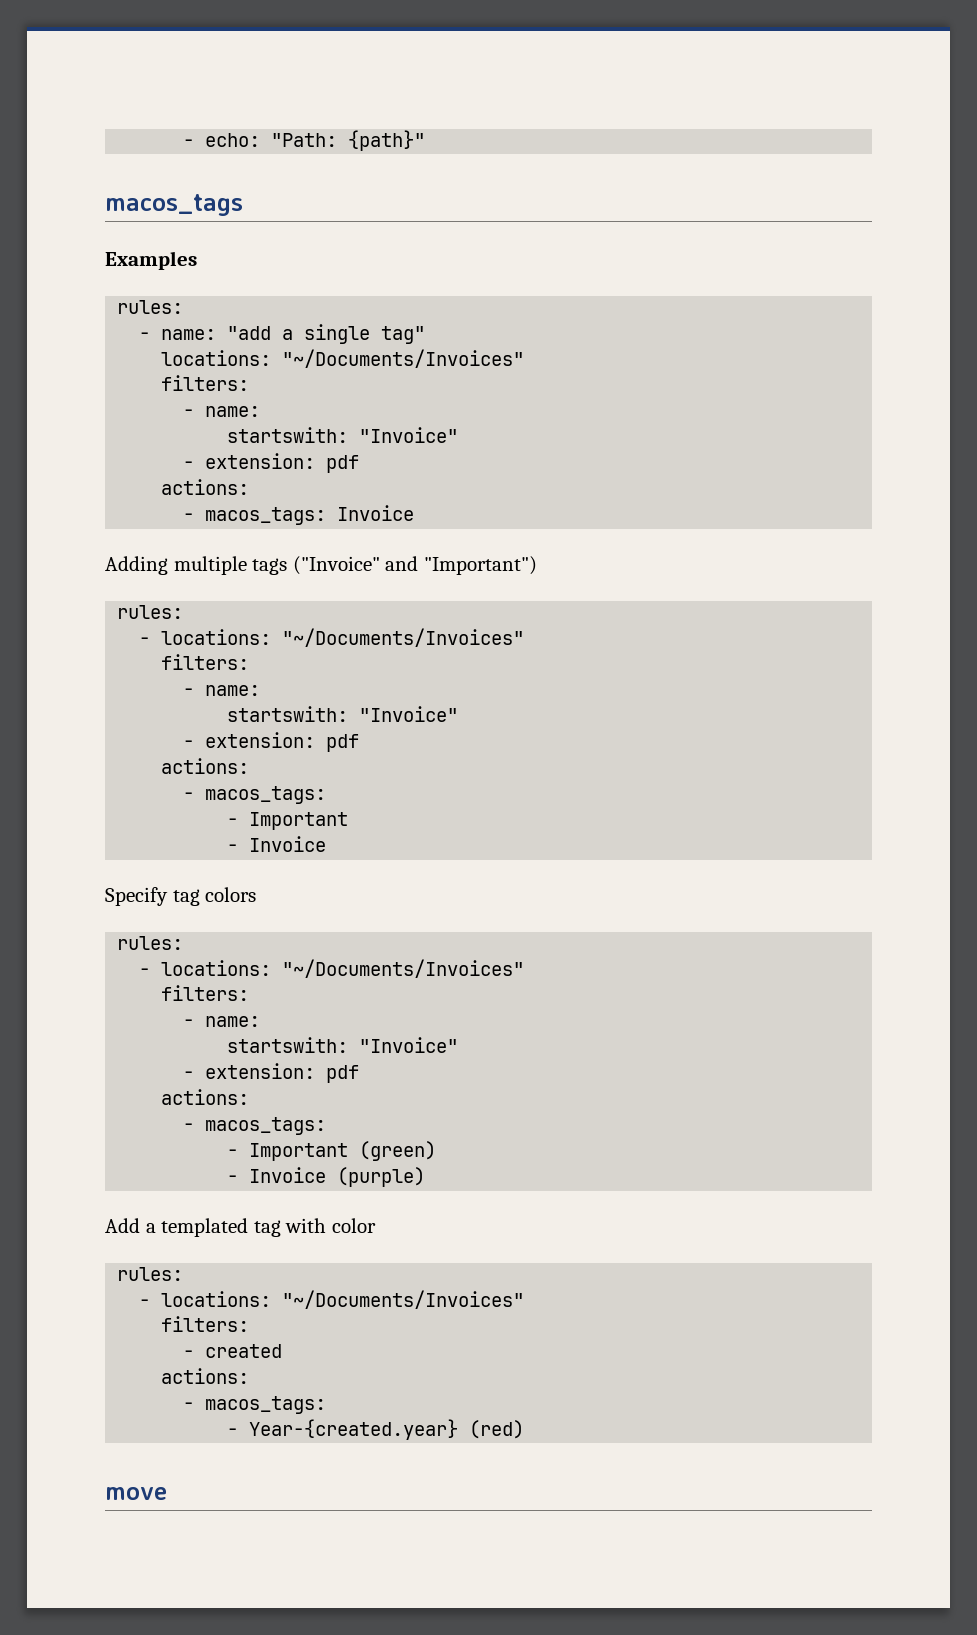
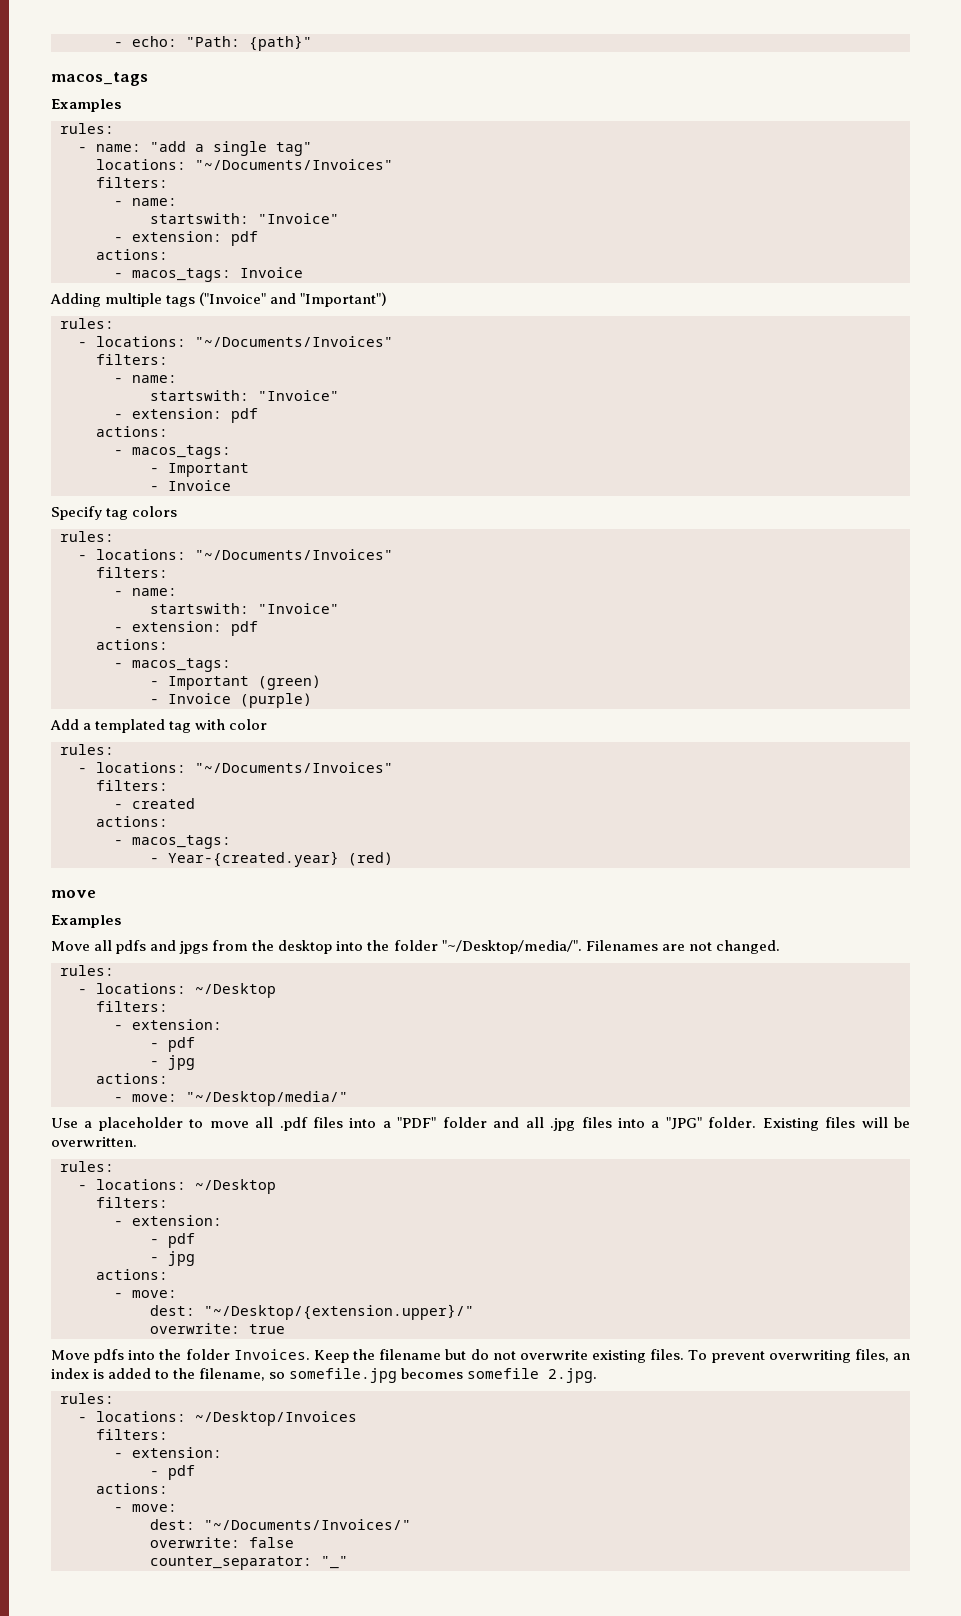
(167, 1493) none -> [51,915,121,928] [51,940,780,954] [60,965,114,976] [78,983,276,998] [96,1001,168,1012] [114,1019,222,1030] [150,1037,195,1052] [150,1055,195,1070] [96,1073,168,1084] [114,1091,348,1106] [51,1117,910,1131] [51,1137,137,1147] [60,1161,114,1172] [78,1179,276,1194] [96,1197,168,1208] [114,1215,222,1226] [150,1233,195,1248] [150,1251,195,1266] [96,1269,168,1280] [114,1290,177,1298] [150,1304,474,1320] [150,1323,285,1334] [51,1349,910,1363] [51,1368,598,1383] [60,1393,114,1404] [78,1411,357,1426] [96,1429,168,1440] [114,1447,222,1458] [150,1465,195,1480] [96,1483,168,1494] [114,1504,177,1512] [150,1519,411,1530] [150,1537,294,1548] [150,1556,348,1570] // Examples // Move all pdfs and jpgs from the desktop into the folder "~/Desktop/media/". Filenames are not changed. // rules: // - locations: ~/Desktop // filters: // - extension: // - pdf // - jpg // actions: // - move: "~/Desktop/media/" // Use a placeholder to move all .pdf files into a "PDF" folder and all .jpg files into a "JPG" folder. Existing files will be overwritten. // rules: // - locations: ~/Desktop // filters: // - extension: // - pdf // - jpg // actions: // - move: // dest: "~/Desktop/{extension.upper}/" // overwrite: true // Move pdfs into the folder Invoices. Keep the filename but do not overwrite existing files. To prevent overwriting files, an index is added to the filename, so somefile.jpg becomes somefile 2.jpg. // rules: // - locations: ~/Desktop/Invoices // filters: // - extension: // - pdf // actions: // - move: // dest: "~/Documents/Invoices/" // overwrite: false // counter_separator: "_"

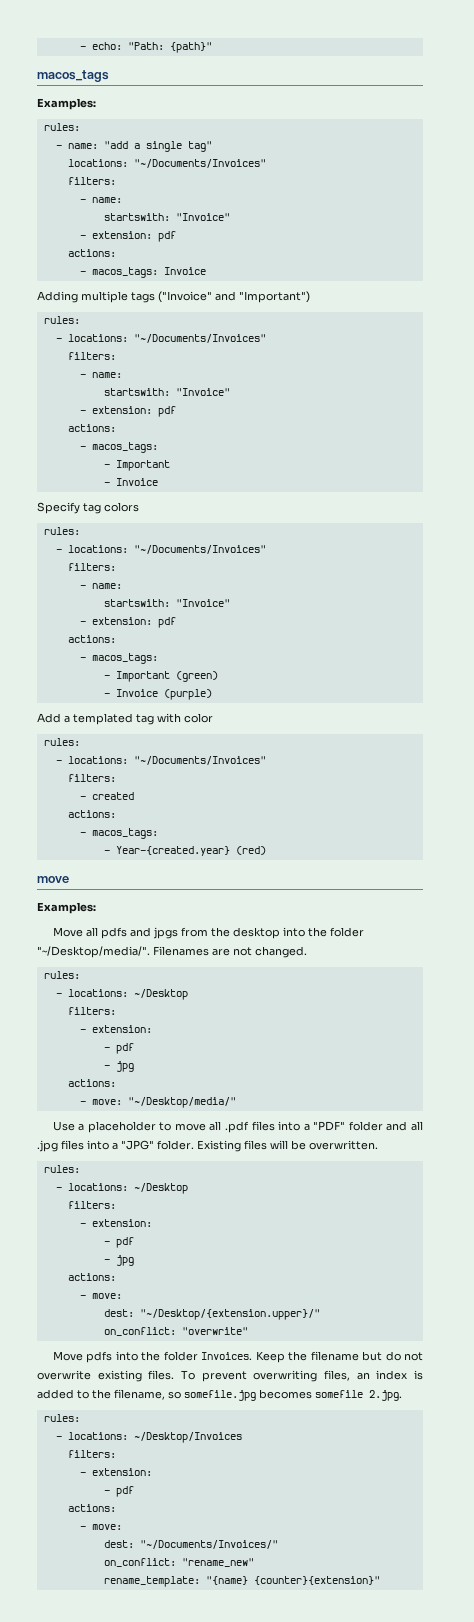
[51,99,121,112] Examples -> [37,98,96,110] Examples:
[51,915,121,928] Examples -> [37,902,96,914] Examples:
[150,1323,285,1334] overwrite: true -> [103,1327,248,1336] on_conflict: "overwrite"
[150,1537,294,1548] [150,1556,348,1570] overwrite: false // counter_separator: "_" -> [103,1558,254,1567] [103,1576,380,1587] on_conflict: "rename_new" // rename_template: "{name} {counter}{extension}"

